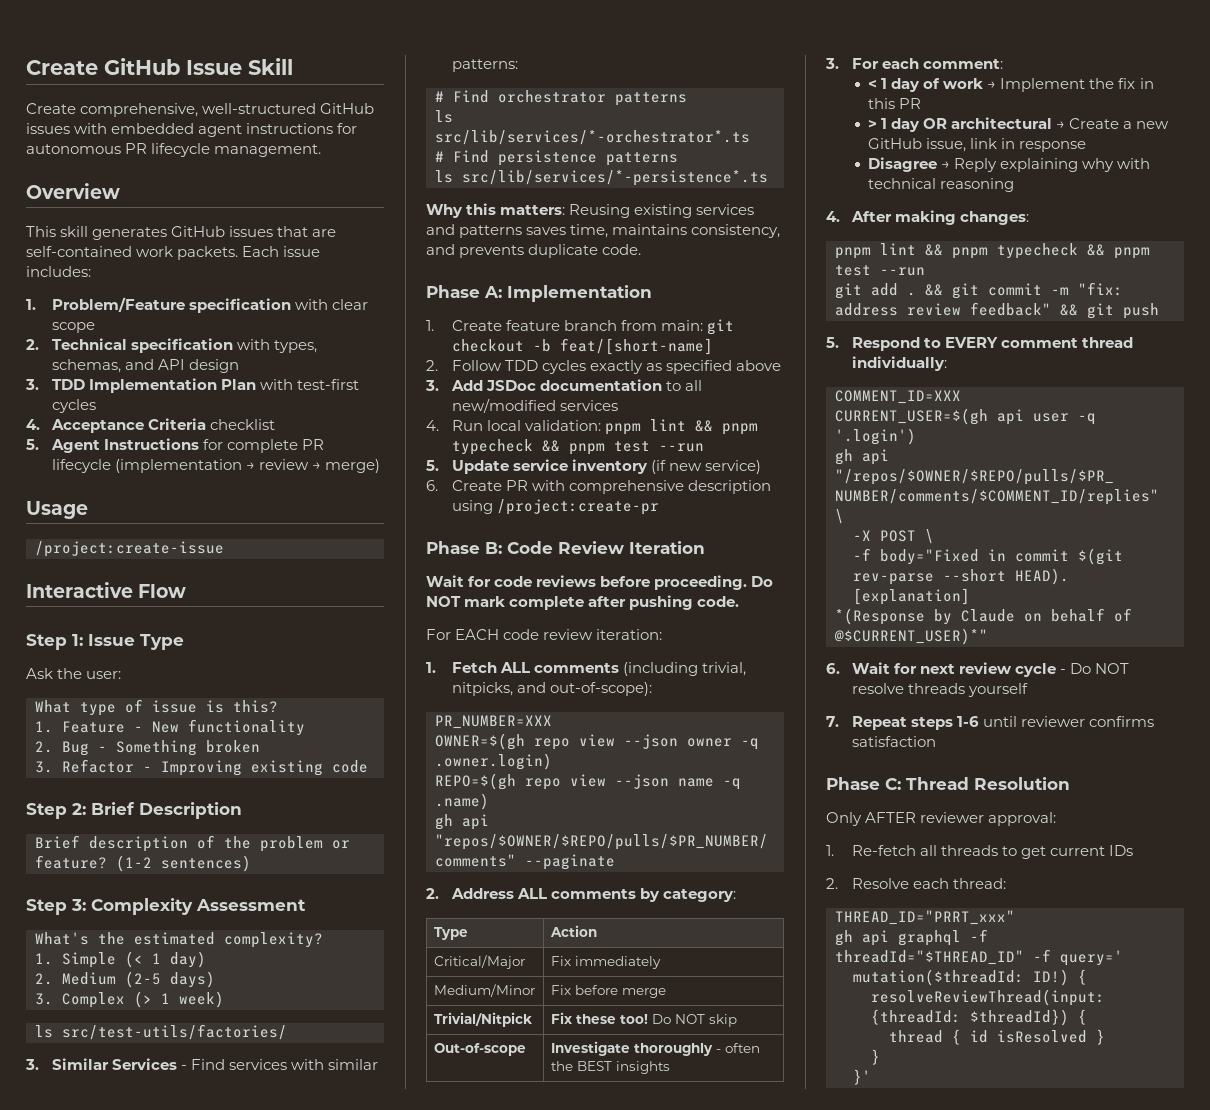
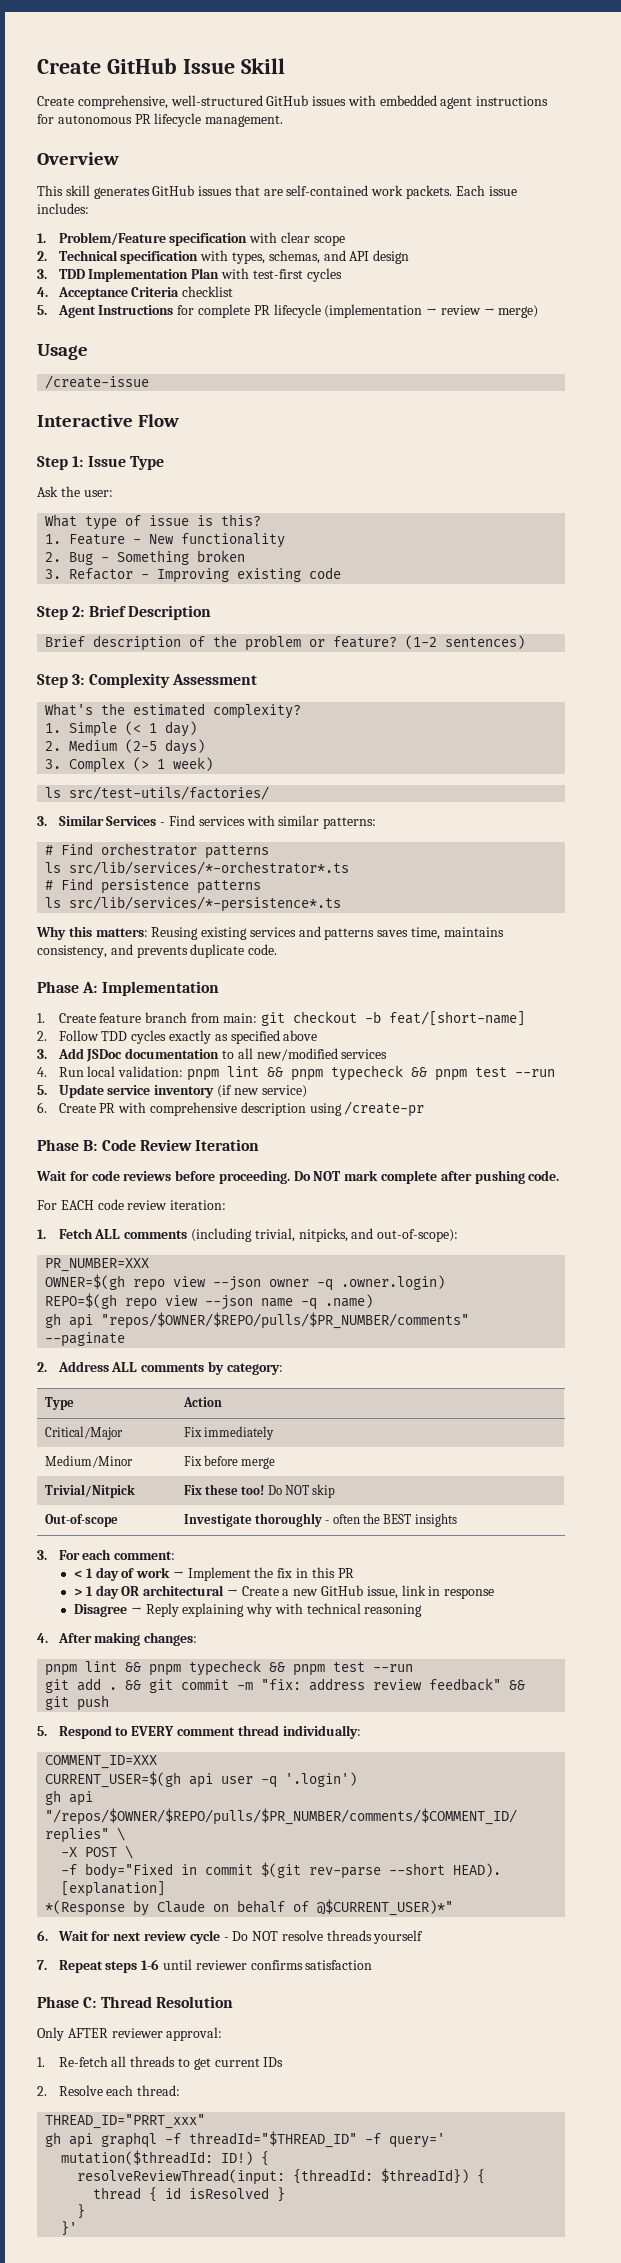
[35,541,224,557] /project:create-issue -> [45,375,150,389] /create-issue
[496,499,659,515] /project:create-pr -> [344,1101,425,1117] /create-pr

